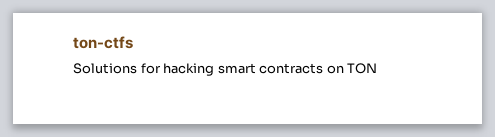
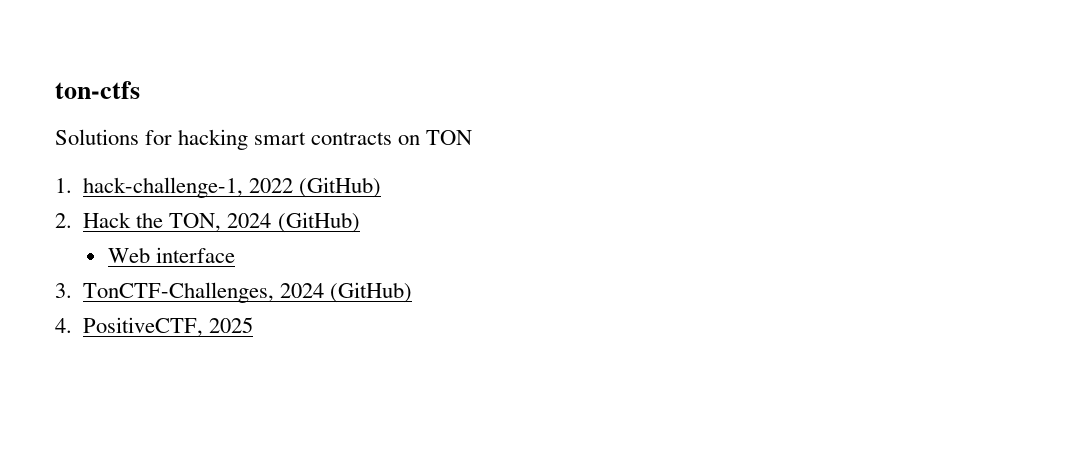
(378, 68) none -> [55,177,382,198] [55,212,360,233] [107,247,235,263] [55,282,413,303] [55,317,254,337] // 1. hack-challenge-1, 2022 (GitHub) // 2. Hack the TON, 2024 (GitHub) // Web interface // 3. TonCTF-Challenges, 2024 (GitHub) // 4. PositiveCTF, 2025

